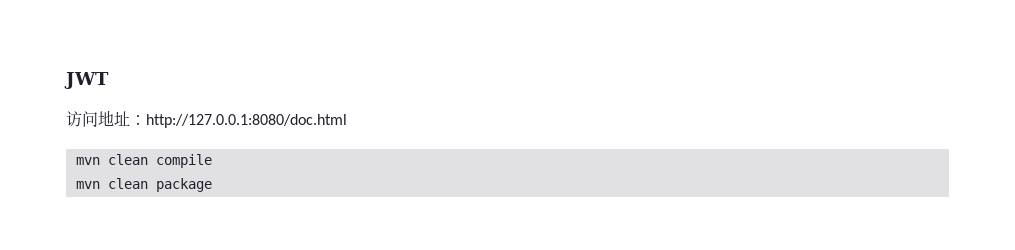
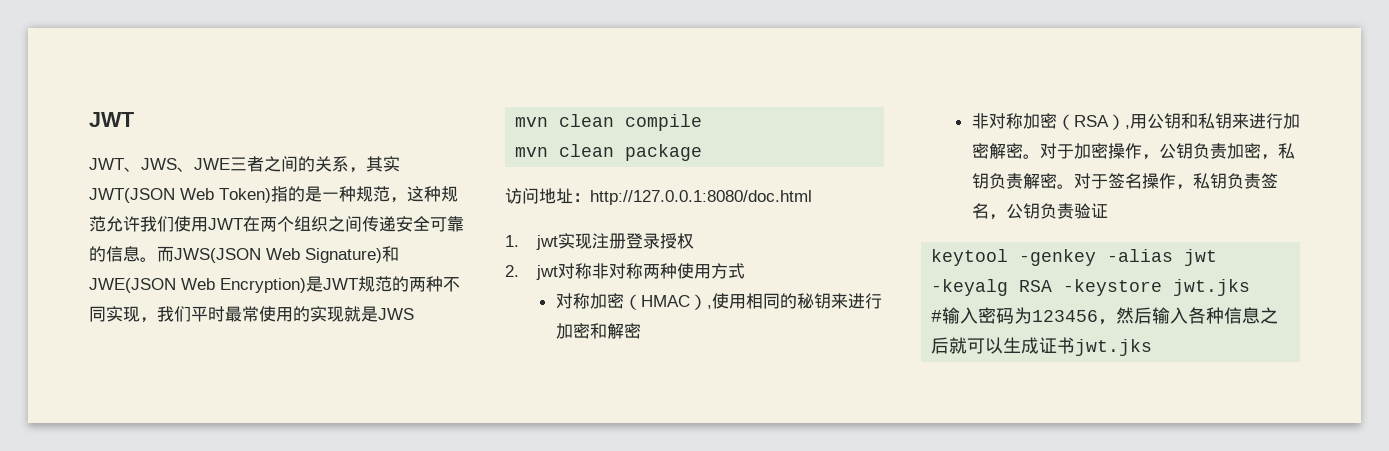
[66,110,347,128] [75,154,212,168] [75,178,212,192] 访问地址：http://127.0.0.1:8080/doc.html // mvn clean compile // mvn clean package -> [89,156,400,173] [89,186,458,203] [89,216,464,232] [89,246,399,263] [89,276,460,293] [89,306,414,323] [515,114,703,131] [515,144,703,161] [505,188,812,205] [505,233,695,250] [505,263,746,280] [555,293,882,310] [555,323,641,339] [971,113,1300,130] [971,143,1295,160] [971,173,1278,190] [971,203,1108,220] [931,249,1218,266] [931,279,1251,296] [931,307,1279,325] [931,337,1153,356] JWT、JWS、JWE三者之间的关系，其实JWT(JSON Web Token)指的是一种规范，这种规范允许我们使用JWT在两个组织之间传递安全可靠的信息。而JWS(JSON Web Signature)和JWE(JSON Web Encryption)是JWT规范的两种不同实现，我们平时最常使用的实现就是JWS // mvn clean compile // mvn clean package // 访问地址：http://127.0.0.1:8080/doc.html // 1. jwt实现注册登录授权 // 2. jwt对称非对称两种使用方式 // 对称加密（HMAC）,使用相同的秘钥来进行加密和解密 // 非对称加密（RSA）,用公钥和私钥来进行加密解密。对于加密操作，公钥负责加密，私钥负责解密。对于签名操作，私钥负责签名，公钥负责验证 // keytool -genkey -alias jwt -keyalg RSA -keystore jwt.jks // #输入密码为123456，然后输入各种信息之后就可以生成证书jwt.jks

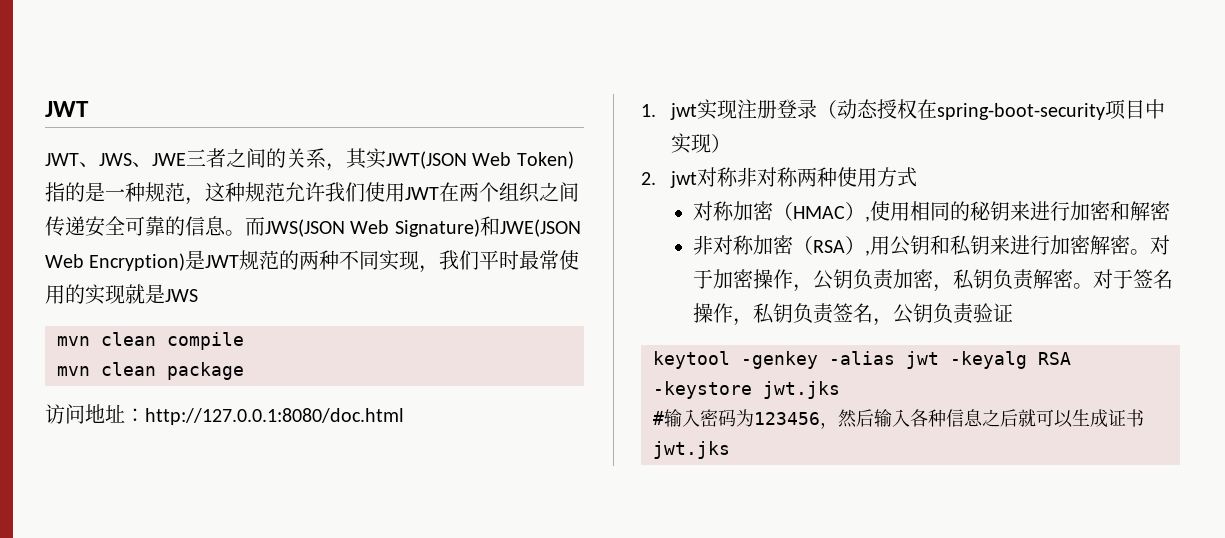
(661, 241) none -> [817,99,879,119] （动态
(695, 241) none -> [917,99,1166,120] [671,133,732,154] 在spring-boot-security项目中实现）

